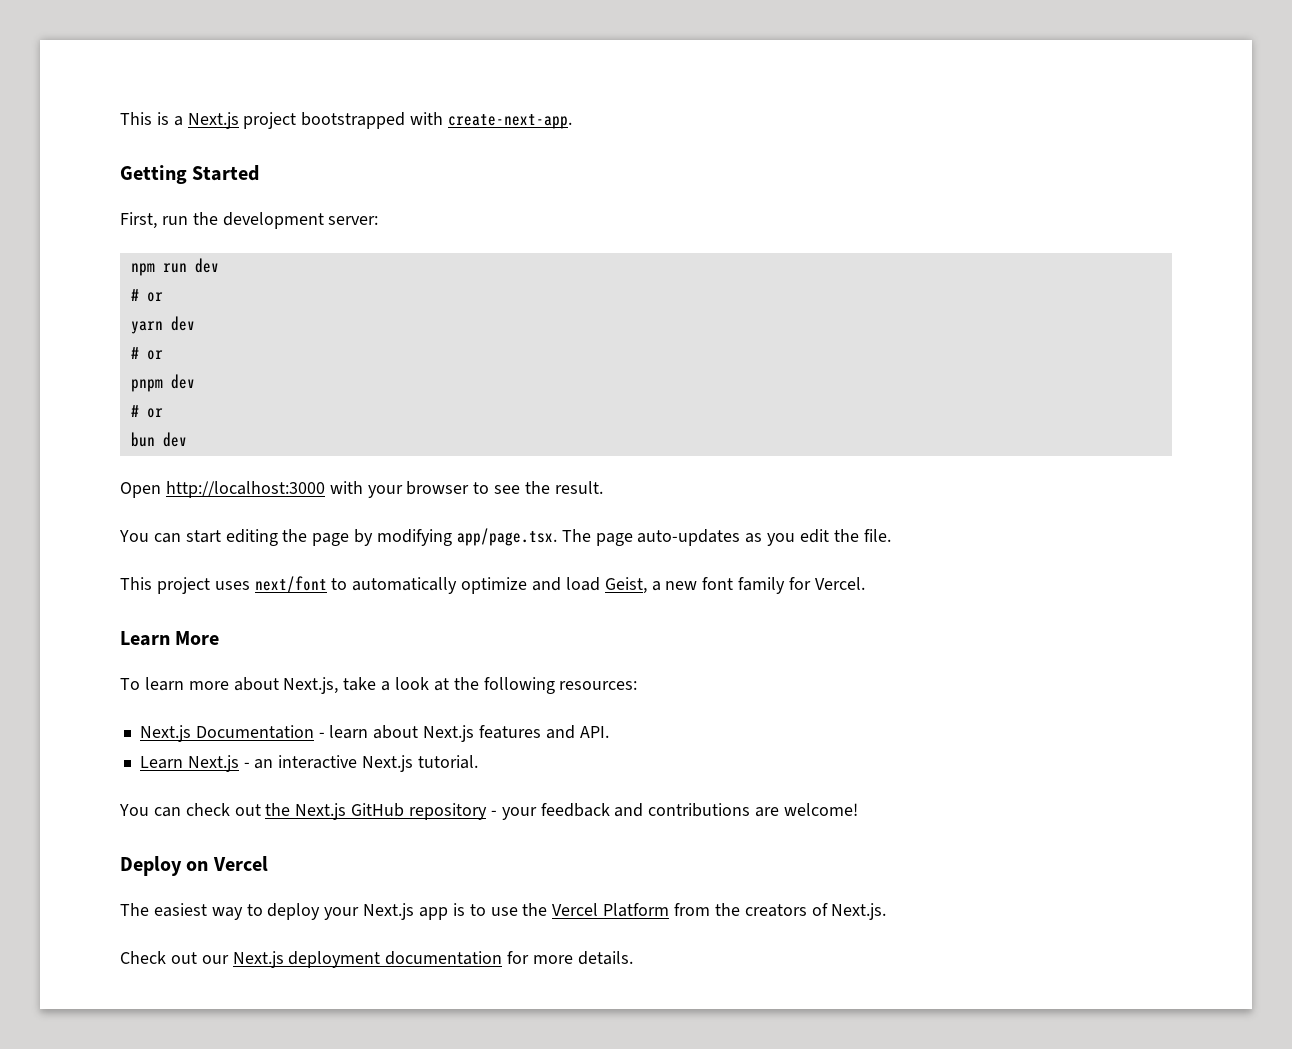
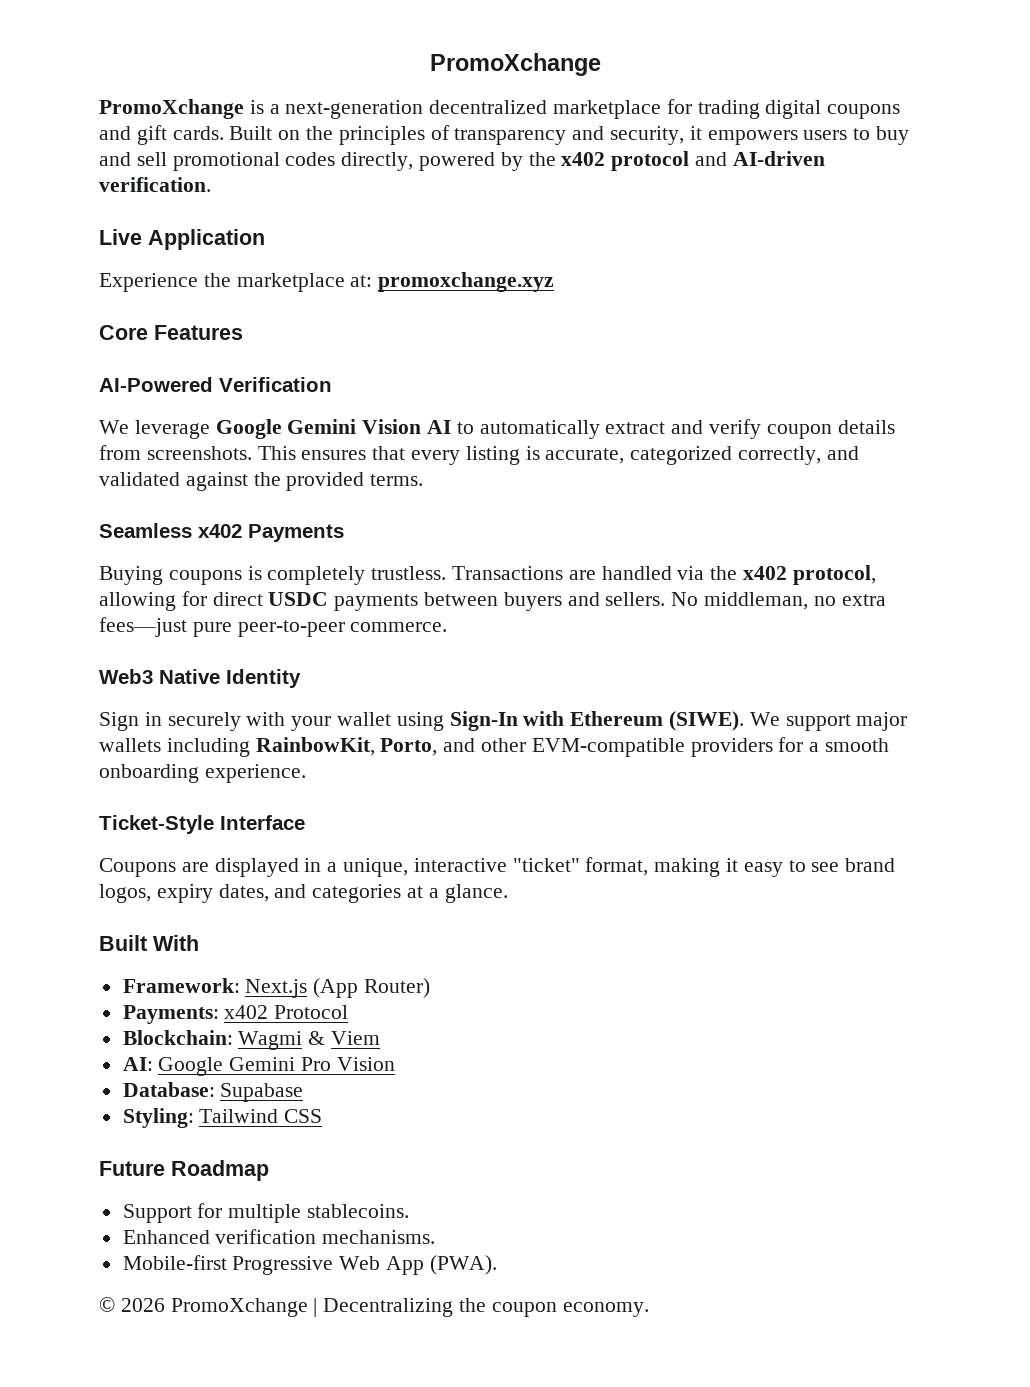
[120,112,573,129] [120,165,260,184] [120,212,379,229] [130,258,219,276] [130,289,163,302] [130,316,195,334] [130,347,163,360] [130,374,195,392] [130,405,163,418] [130,432,187,447] [120,481,603,498] [119,528,891,546] [120,576,865,594] [120,631,220,646] [120,677,638,694] [139,725,609,742] [139,755,478,772] [119,803,859,820] [120,856,268,876] [120,903,887,920] [120,951,633,968] This is a Next.js project bootstrapped with create-next-app. // Getting Started // First, run the development server: // npm run dev // # or // yarn dev // # or // pnpm dev // # or // bun dev // Open http://localhost:3000 with your browser to see the result. // You can start editing the page by modifying app/page.tsx. The page auto-updates as you edit the file. // This project uses next/font to automatically optimize and load Geist, a new font family for Vercel. // Learn More // To learn more about Next.js, take a look at the following resources: // Next.js Documentation - learn about Next.js features and API. // Learn Next.js - an interactive Next.js tutorial. // You can check out the Next.js GitHub repository - your feedback and contributions are welcome! // Deploy on Vercel // The easiest way to deploy your Next.js app is to use the Vercel Platform from the creators of Next.js. // Check out our Next.js deployment documentation for more details. -> [429,53,601,76] [99,99,901,119] [99,125,910,145] [99,151,825,171] [99,177,211,192] [99,229,265,250] [99,272,555,292] [99,325,243,340] [99,377,332,392] [99,419,895,439] [99,445,859,465] [99,472,424,491] [99,523,344,542] [99,565,876,585] [99,591,886,611] [99,617,448,637] [99,669,301,688] [99,711,908,731] [99,737,890,757] [99,764,306,783] [99,815,305,834] [99,857,896,877] [99,884,508,903] [99,935,199,951] [122,978,431,998] [122,1005,349,1024] [122,1030,381,1050] [122,1057,395,1076] [122,1082,304,1102] [122,1108,323,1128] [99,1160,269,1181] [122,1203,410,1223] [122,1229,436,1244] [122,1255,497,1275] [99,1297,649,1317] PromoXchange // PromoXchange is a next-generation decentralized marketplace for trading digital coupons and gift cards. Built on the principles of transparency and security, it empowers users to buy and sell promotional codes directly, powered by the x402 protocol and AI-driven verification. // Live Application // Experience the marketplace at: promoxchange.xyz // Core Features // AI-Powered Verification // We leverage Google Gemini Vision AI to automatically extract and verify coupon details from screenshots. This ensures that every listing is accurate, categorized correctly, and validated against the provided terms. // Seamless x402 Payments // Buying coupons is completely trustless. Transactions are handled via the x402 protocol, allowing for direct USDC payments between buyers and sellers. No middleman, no extra fees—just pure peer-to-peer commerce. // Web3 Native Identity // Sign in securely with your wallet using Sign-In with Ethereum (SIWE). We support major wallets including RainbowKit, Porto, and other EVM-compatible providers for a smooth onboarding experience. // Ticket-Style Interface // Coupons are displayed in a unique, interactive "ticket" format, making it easy to see brand logos, expiry dates, and categories at a glance. // Built With // Framework: Next.js (App Router) // Payments: x402 Protocol // Blockchain: Wagmi & Viem // AI: Google Gemini Pro Vision // Database: Supabase // Styling: Tailwind CSS // Future Roadmap // Support for multiple stablecoins. // Enhanced verification mechanisms. // Mobile-first Progressive Web App (PWA). // © 2026 PromoXchange | Decentralizing the coupon economy.

